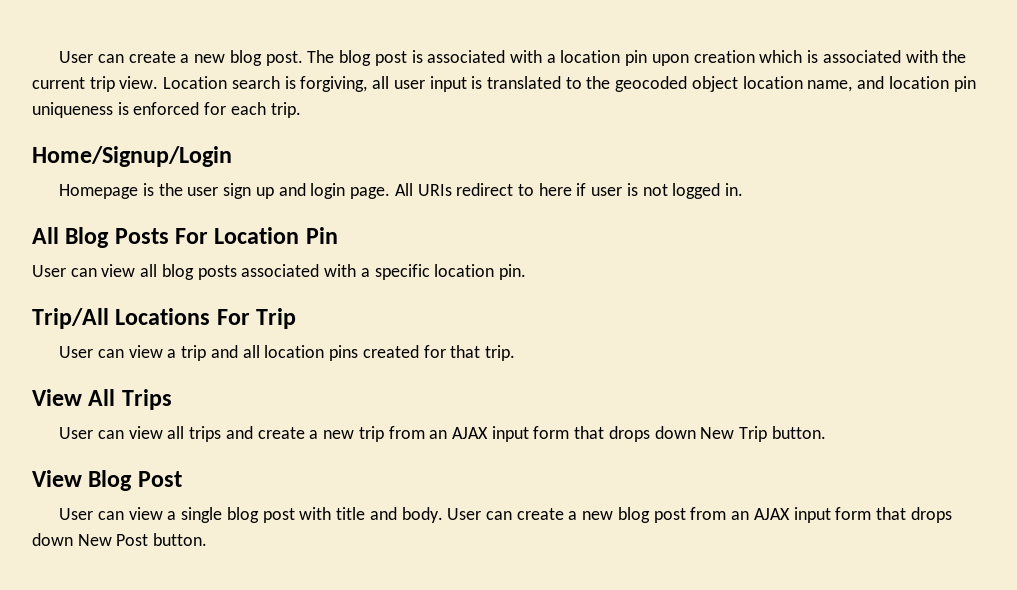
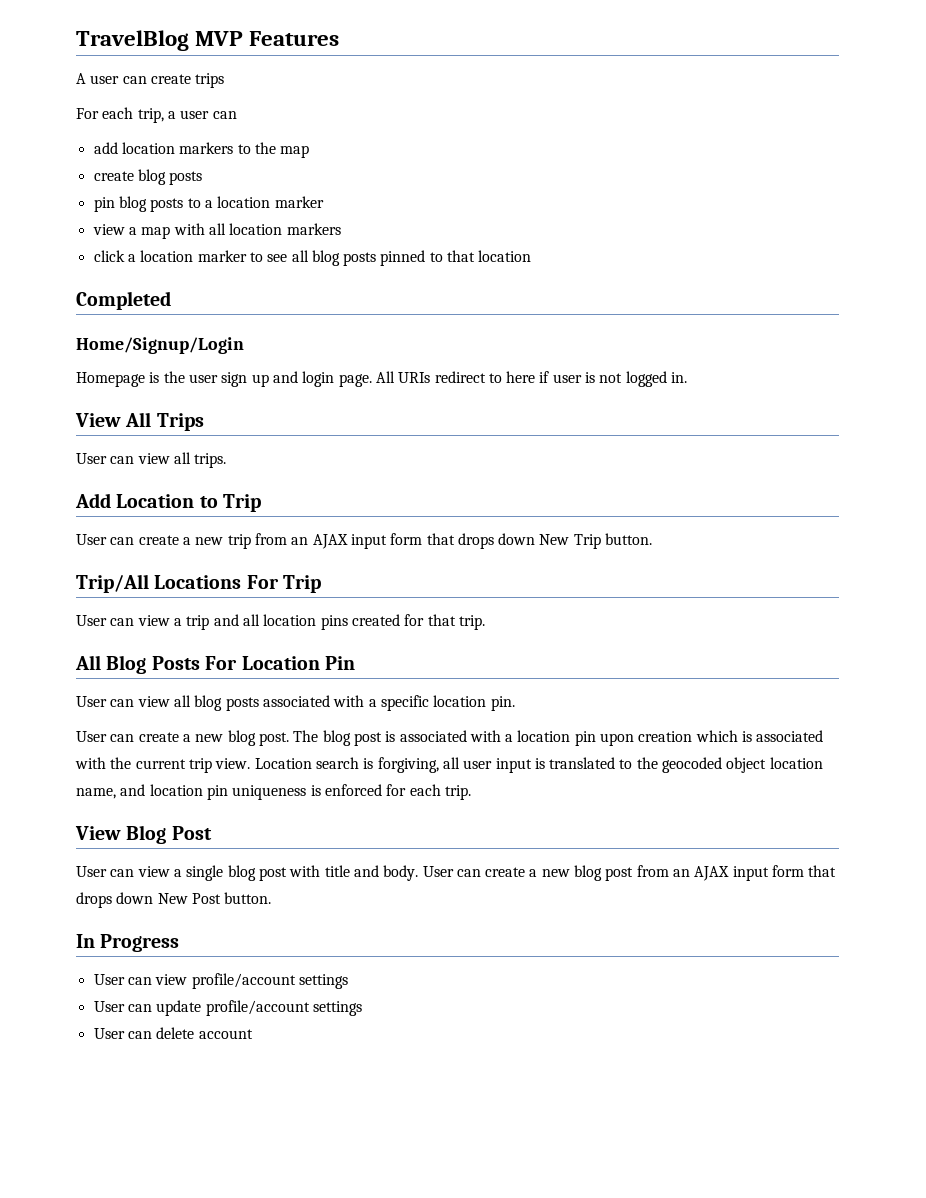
(59, 57) none -> [76,30,340,51] [76,73,225,88] [76,107,237,123] [93,142,310,158] [93,169,203,185] [93,196,324,212] [92,223,341,239] [93,250,532,266] [76,291,171,310] [76,337,244,354] [76,371,688,387] [75,412,204,431] [76,452,227,468] [75,493,262,512] [76,533,653,549] [76,574,322,593] [76,614,485,630] [75,655,355,674] [76,695,515,711] TravelBlog MVP Features // A user can create trips // For each trip, a user can // add location markers to the map // create blog posts // pin blog posts to a location marker // view a map with all location markers // click a location marker to see all blog posts pinned to that location // Completed // Home/Signup/Login // Homepage is the user sign up and login page. All URIs redirect to here if user is not logged in. // View All Trips // User can view all trips. // Add Location to Trip // User can create a new trip from an AJAX input form that drops down New Trip button. // Trip/All Locations For Trip // User can view a trip and all location pins created for that trip. // All Blog Posts For Location Pin // User can view all blog posts associated with a specific location pin. //
[32,146,232,167] [59,183,744,199] [32,227,338,248] [32,264,526,280] [32,308,297,329] [59,345,515,361] [32,389,172,410] [59,426,826,442] // Home/Signup/Login // Homepage is the user sign up and login page. All URIs redirect to here if user is not logged in. // All Blog Posts For Location Pin // User can view all blog posts associated with a specific location pin. // Trip/All Locations For Trip // User can view a trip and all location pins created for that trip. // View All Trips // User can view all trips and create a new trip from an AJAX input form that drops down New Trip button. -> (471, 792) none
(208, 539) none -> [76,934,180,952] [93,973,348,989] [93,1000,362,1016] [93,1027,253,1039] // In Progress // User can view profile/account settings // User can update profile/account settings // User can delete account

